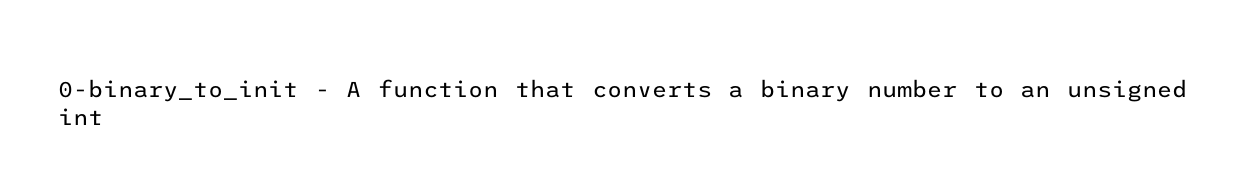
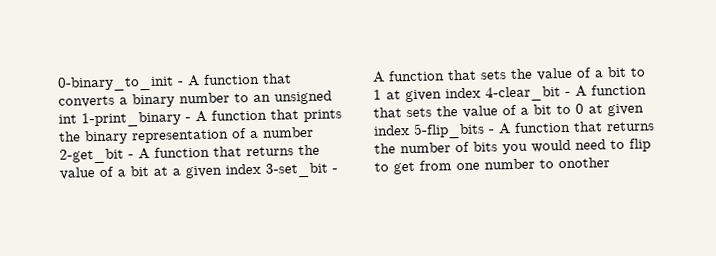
(103, 116) none -> [81,109,342,128] [59,126,314,145] [59,144,320,164] [59,162,338,180] [372,66,646,83] [373,84,647,103] [373,103,644,118] [373,121,655,139] [374,138,651,155] [374,157,610,175] 1-print_binary - A function that prints the binary representation of a number 2-get_bit - A function that returns the value of a bit at a given index 3-set_bit - A function that sets the value of a bit to 1 at given index 4-clear_bit - A function that sets the value of a bit to 0 at given index 5-flip_bits - A function that returns the number of bits you would need to flip to get from one number to onother

